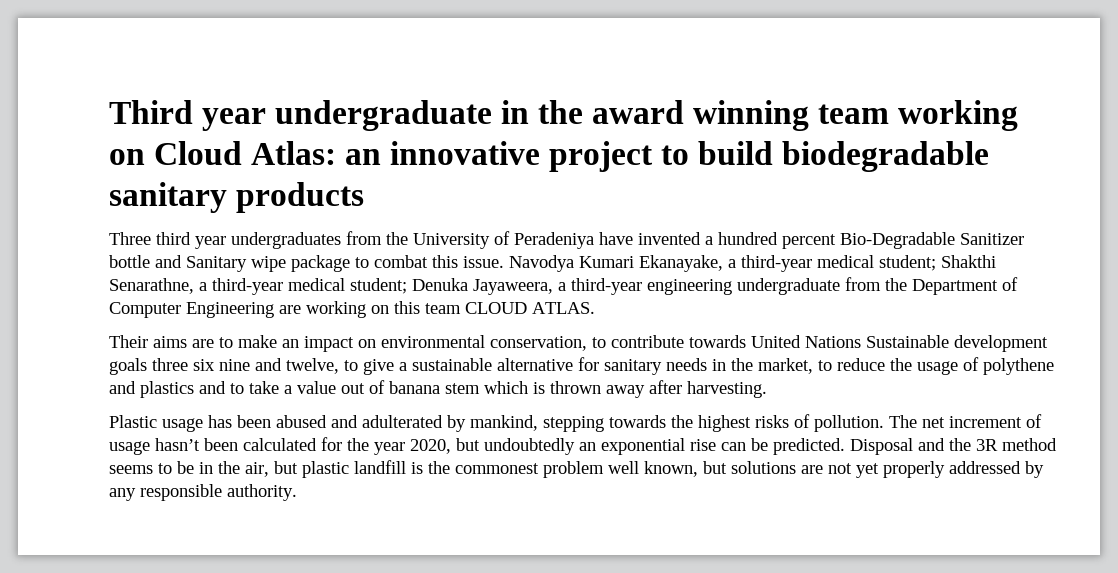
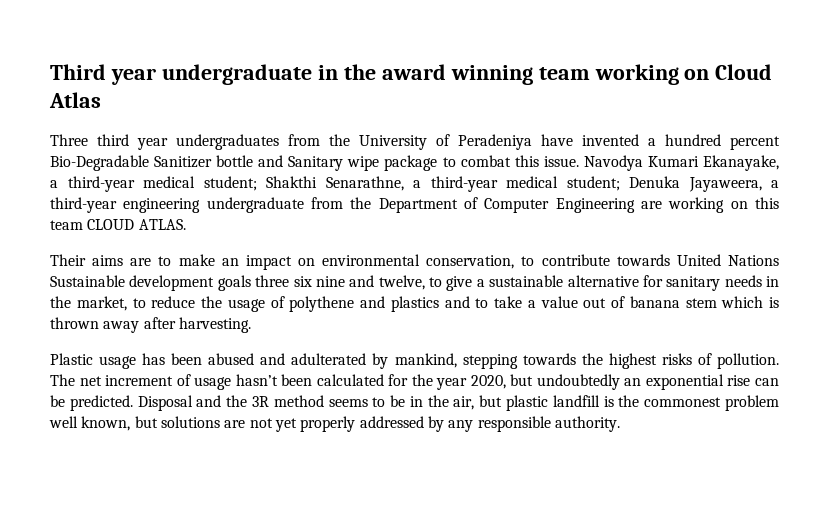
[251,141,990,172] [109,182,365,213] Atlas: an innovative project to build biodegradable sanitary products -> [49,92,101,108] Atlas

